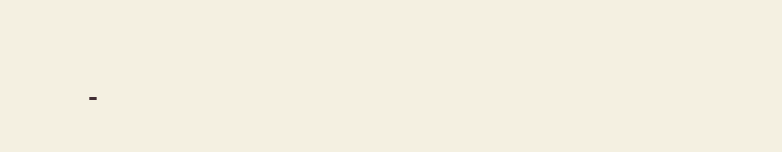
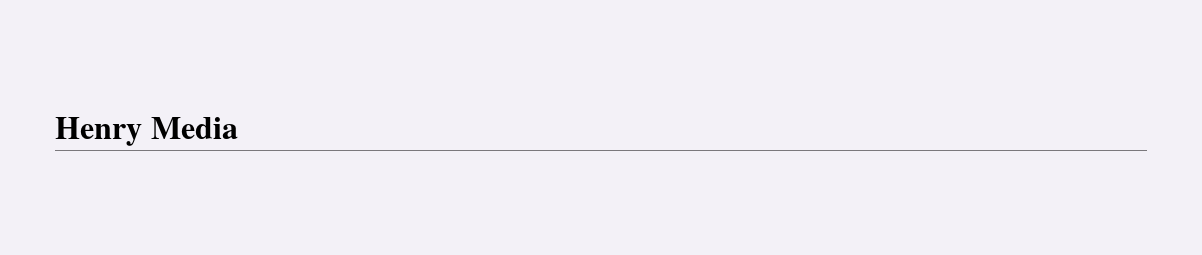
[88,97,98,105] - -> [55,117,238,146] Henry Media

